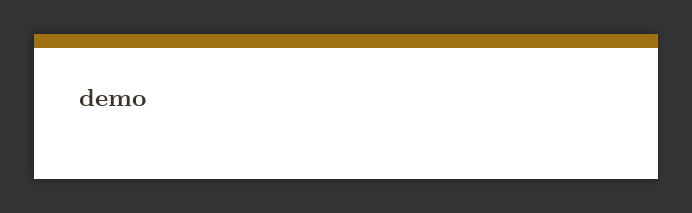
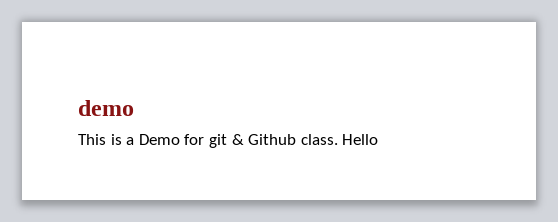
(146, 97) none -> [78,134,379,148] // This is a Demo for git & Github class. Hello

